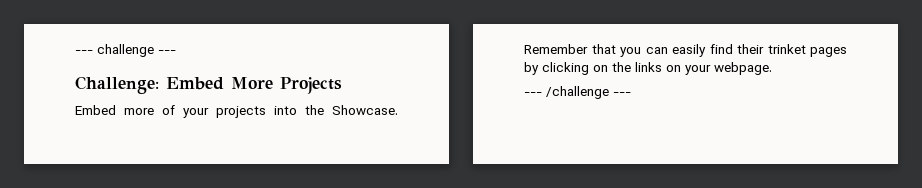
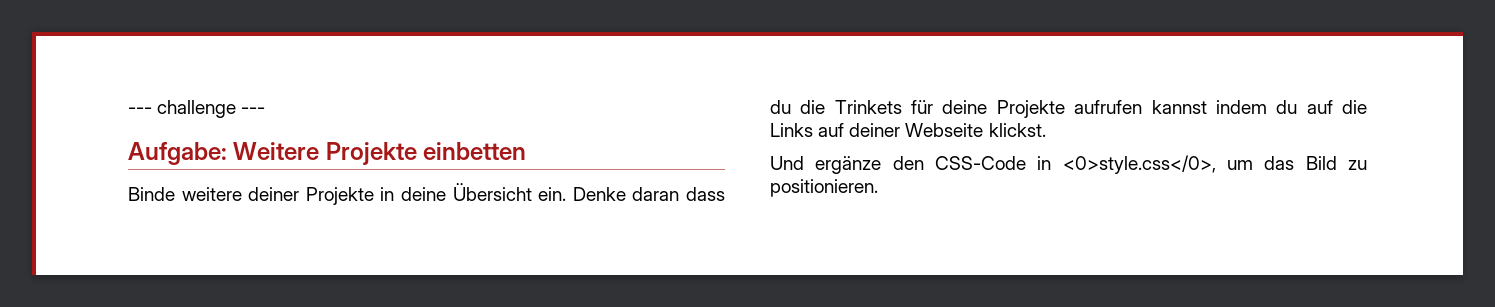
[75,76,342,94] [75,105,398,118] [524,44,847,57] [524,62,772,75] [524,86,631,99] Challenge: Embed More Projects // Embed more of your projects into the Showcase. Remember that you can easily find their trinket pages by clicking on the links on your webpage. // --- /challenge --- -> [128,142,527,165] [128,183,726,205] [770,100,1367,118] [770,123,1046,137] [770,155,1367,174] [770,179,878,197] Aufgabe: Weitere Projekte einbetten // Binde weitere deiner Projekte in deine Übersicht ein. Denke daran dass du die Trinkets für deine Projekte aufrufen kannst indem du auf die Links auf deiner Webseite klickst. // Und ergänze den CSS-Code in <0>style.css</0>, um das Bild zu positionieren.

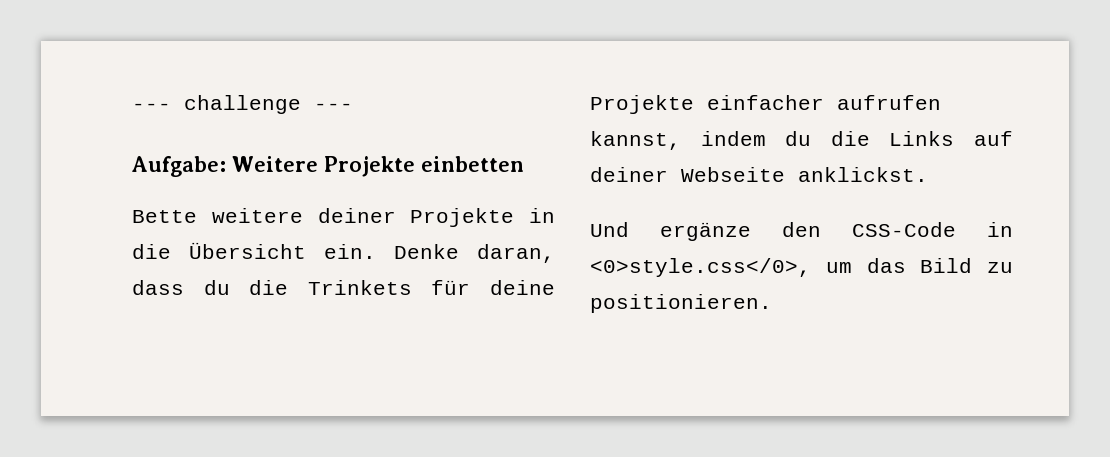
[128,187,175,201] Binde -> [132,210,197,223] Bette
[401,187,446,201] deine -> [132,244,171,259] die
[632,187,680,201] daran -> [477,244,555,263] daran,
[1074,100,1207,114] aufrufen kannst -> [707,95,941,110] [590,131,681,150] einfacher aufrufen kannst,
[1306,100,1333,114] auf -> (812, 138) none
[988,123,1046,137] klickst. -> [798,167,928,182] anklickst.

